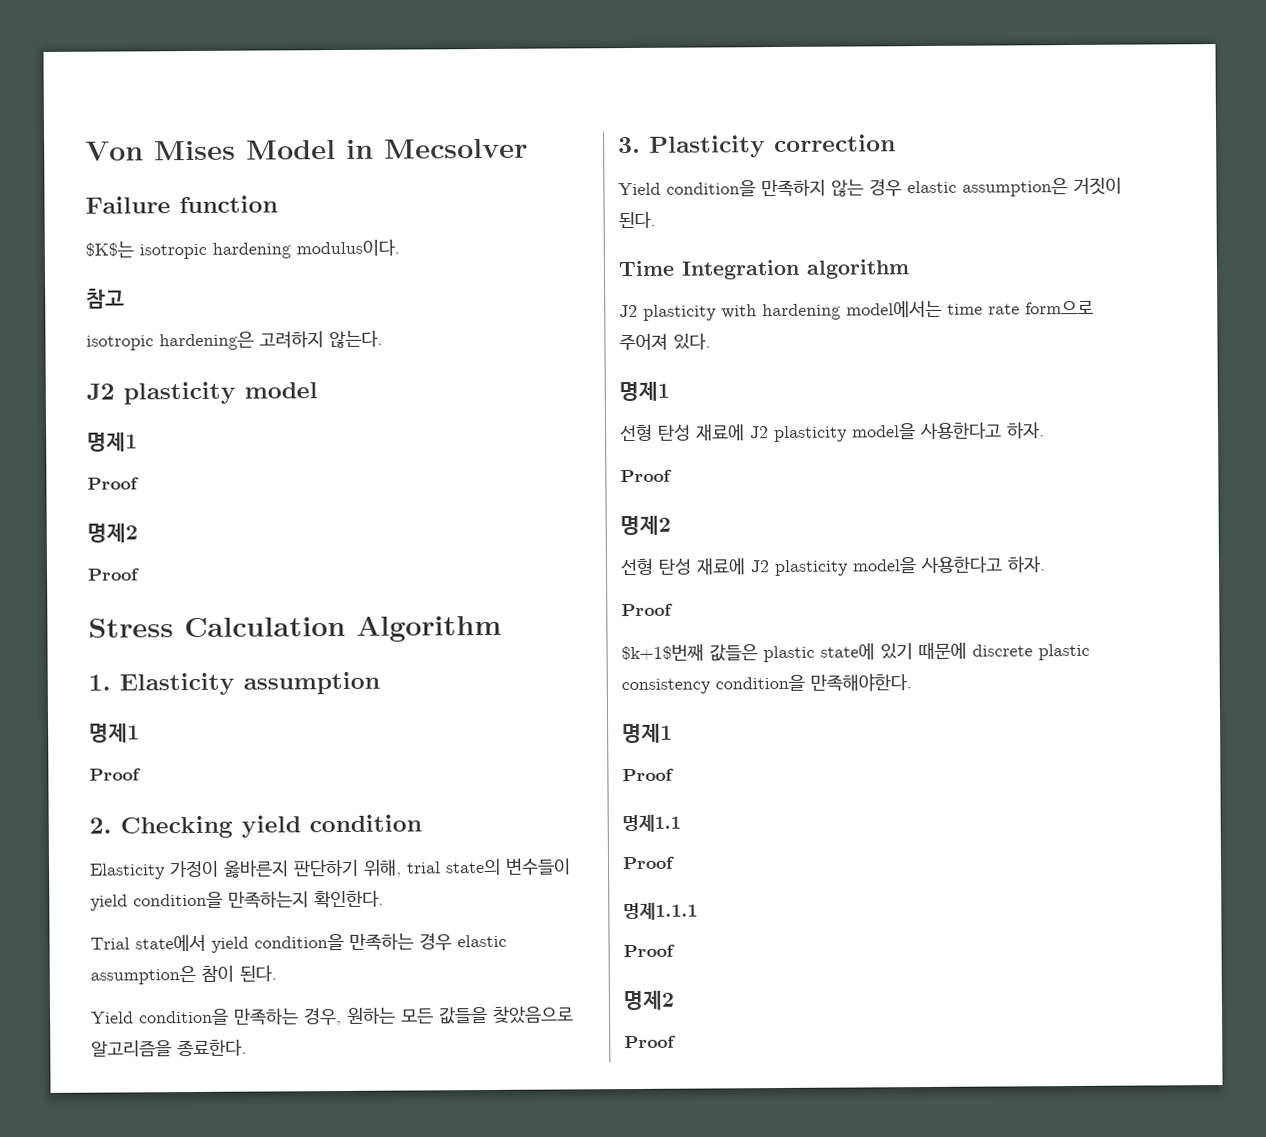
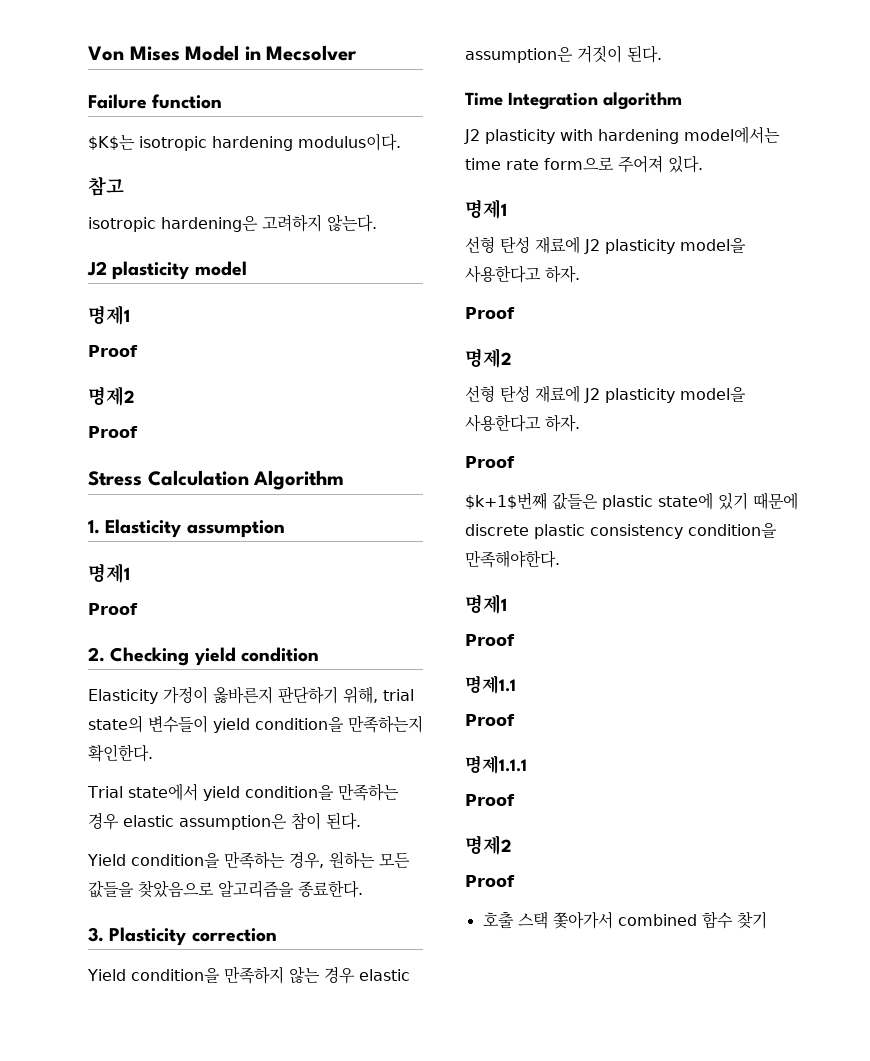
(676, 1042) none -> [482,911,767,929] // 호출 스택 쫓아가서 combined 함수 찾기

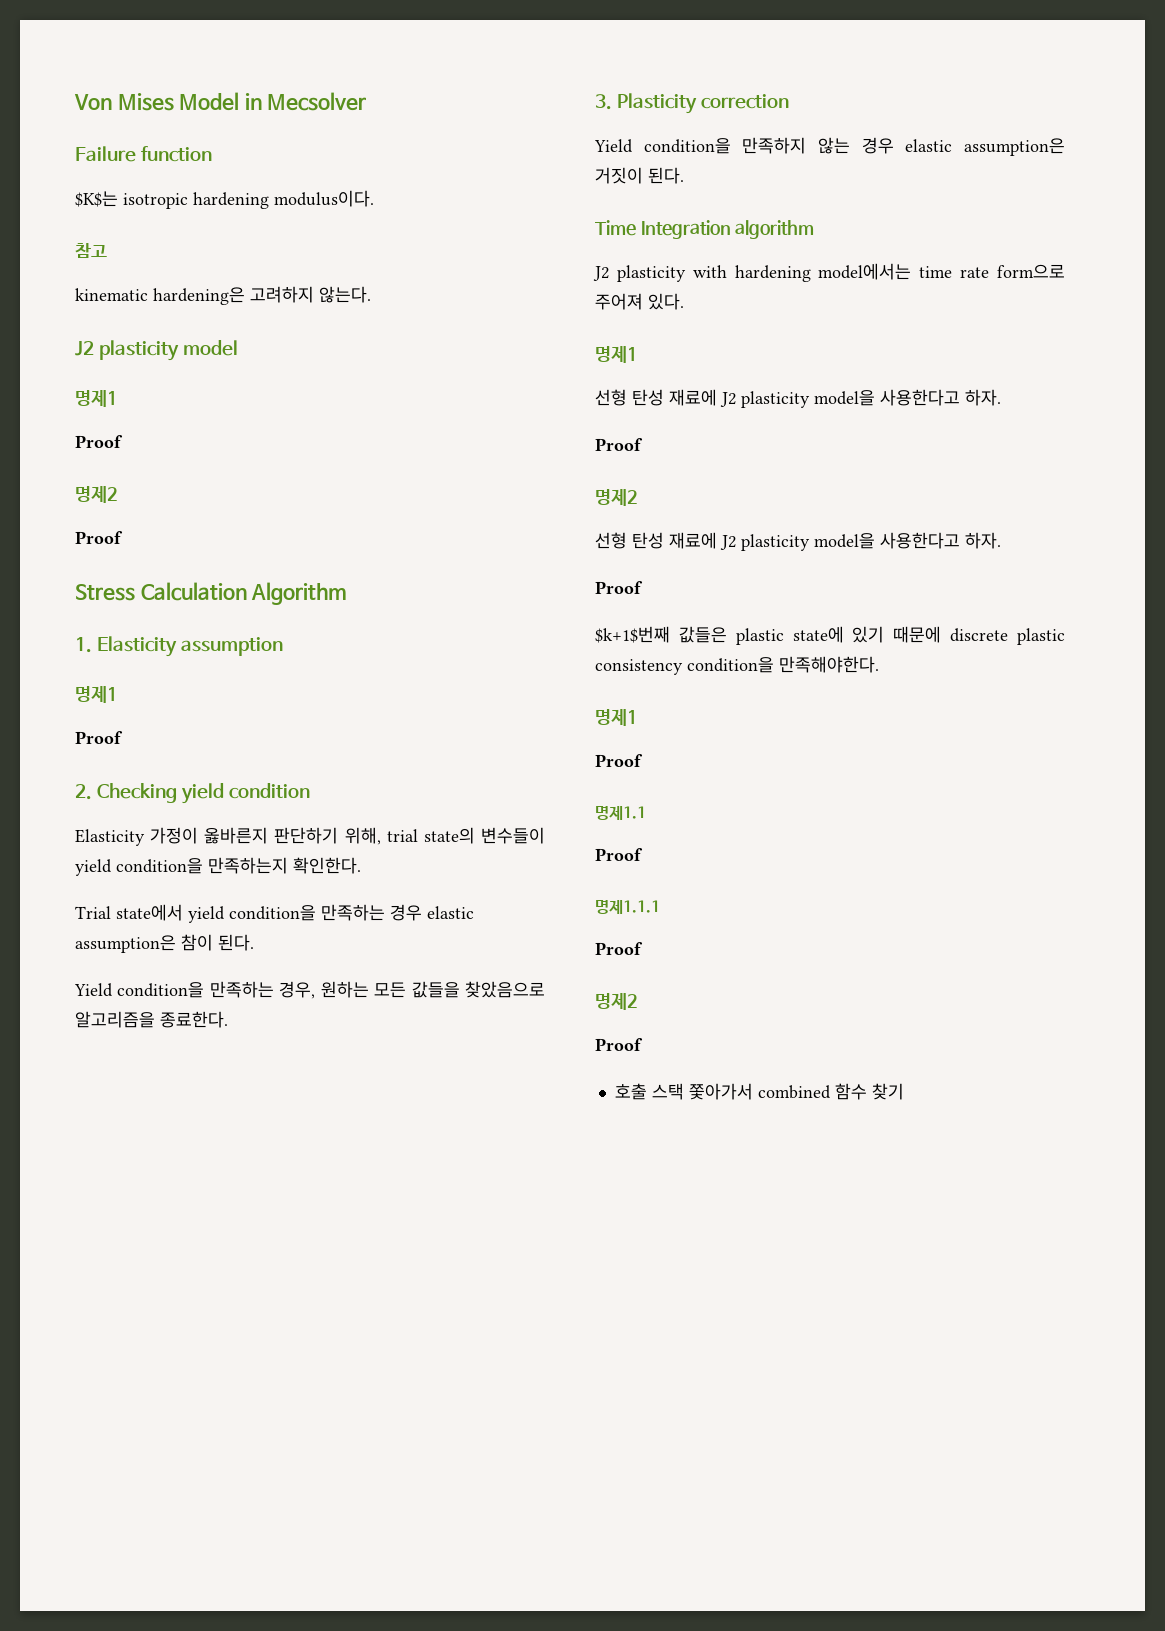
[88,217,156,232] isotropic -> [75,288,148,301] kinematic

